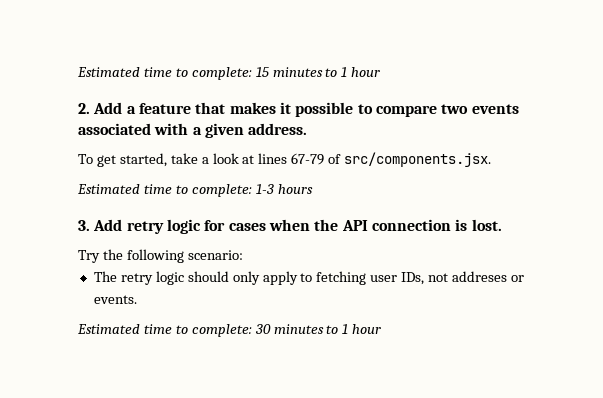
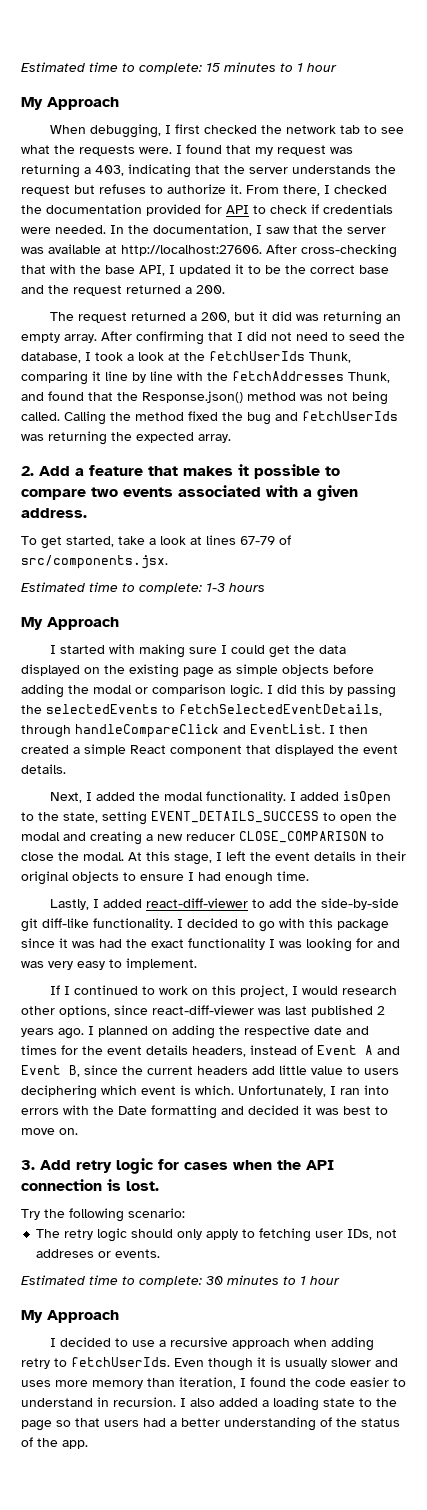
(381, 72) none -> [21,97,119,110] [49,124,404,138] [21,144,353,156] [21,164,396,178] [21,184,387,196] [21,204,393,216] [21,224,386,236] [21,244,397,258] [21,264,389,276] [21,285,225,296] [49,311,401,325] [21,331,405,345] [21,351,351,363] [21,371,390,385] [21,391,388,405] [21,411,398,425] [21,431,231,445] // My Approach // When debugging, I first checked the network tab to see what the requests were. I found that my request was returning a 403, indicating that the server understands the request but refuses to authorize it. From there, I checked the documentation provided for API to check if credentials were needed. In the documentation, I saw that the server was available at http://localhost:27606. After cross-checking that with the base API, I updated it to be the correct base and the request returned a 200. // The request returned a 200, but it did was returning an empty array. After confirming that I did not need to seed the database, I took a look at the fetchUserIds Thunk, comparing it line by line with the fetchAddresses Thunk, and found that the Response.json() method was not being called. Calling the method fixed the bug and fetchUserIds was returning the expected array.
(313, 189) none -> [21,617,119,630] [49,644,346,658] [21,664,374,678] [21,684,396,698] [21,704,382,716] [21,724,368,738] [21,744,398,756] [21,764,66,774] [49,791,391,805] [21,811,397,825] [21,831,384,845] [21,851,406,865] [21,871,309,885] [49,898,399,910] [21,918,389,932] [21,938,400,952] [21,958,197,970] [49,985,397,997] [21,1005,385,1017] [21,1025,369,1039] [21,1045,400,1057] [21,1065,399,1077] [21,1085,389,1099] [21,1105,388,1119] [21,1128,78,1135] // My Approach // I started with making sure I could get the data displayed on the existing page as simple objects before adding the modal or comparison logic. I did this by passing the selectedEvents to fetchSelectedEventDetails, through handleCompareClick and EventList. I then created a simple React component that displayed the event details. // Next, I added the modal functionality. I added isOpen to the state, setting EVENT_DETAILS_SUCCESS to open the modal and creating a new reducer CLOSE_COMPARISON to close the modal. At this stage, I left the event details in their original objects to ensure I had enough time. // Lastly, I added react-diff-viewer to add the side-by-side git diff-like functionality. I decided to go with this package since it was had the exact functionality I was looking for and was very easy to implement. // If I continued to work on this project, I would research other options, since react-diff-viewer was last published 2 years ago. I planned on adding the respective date and times for the event details headers, instead of Event A and Event B, since the current headers add little value to users deciphering which event is which. Unfortunately, I ran into errors with the Date formatting and decided it was best to move on.
(382, 329) none -> [21,1310,119,1323] [49,1337,374,1351] [21,1357,398,1371] [21,1377,406,1389] [21,1397,397,1411] [21,1417,400,1431] [21,1437,88,1449] // My Approach // I decided to use a recursive approach when adding retry to fetchUserIds. Even though it is usually slower and uses more memory than iteration, I found the code easier to understand in recursion. I also added a loading state to the page so that users had a better understanding of the status of the app.

